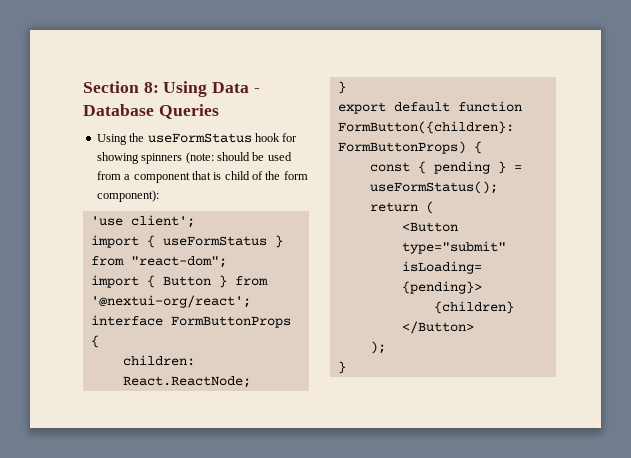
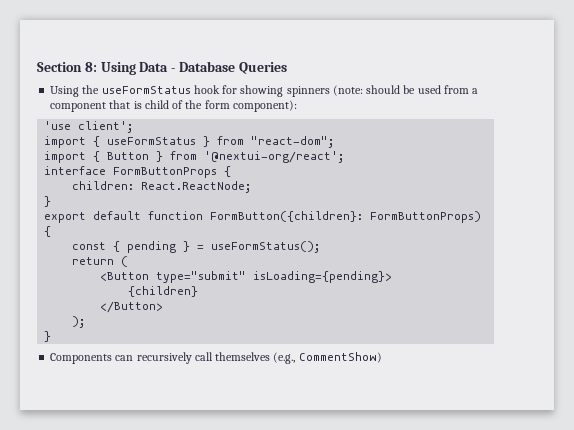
(346, 367) none -> [50,352,382,364] // Components can recursively call themselves (e.g., CommentShow)

